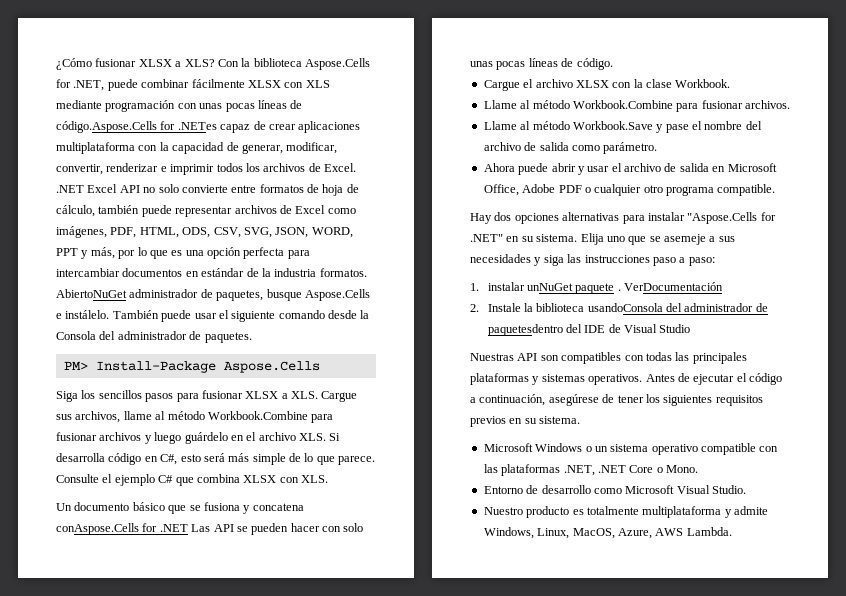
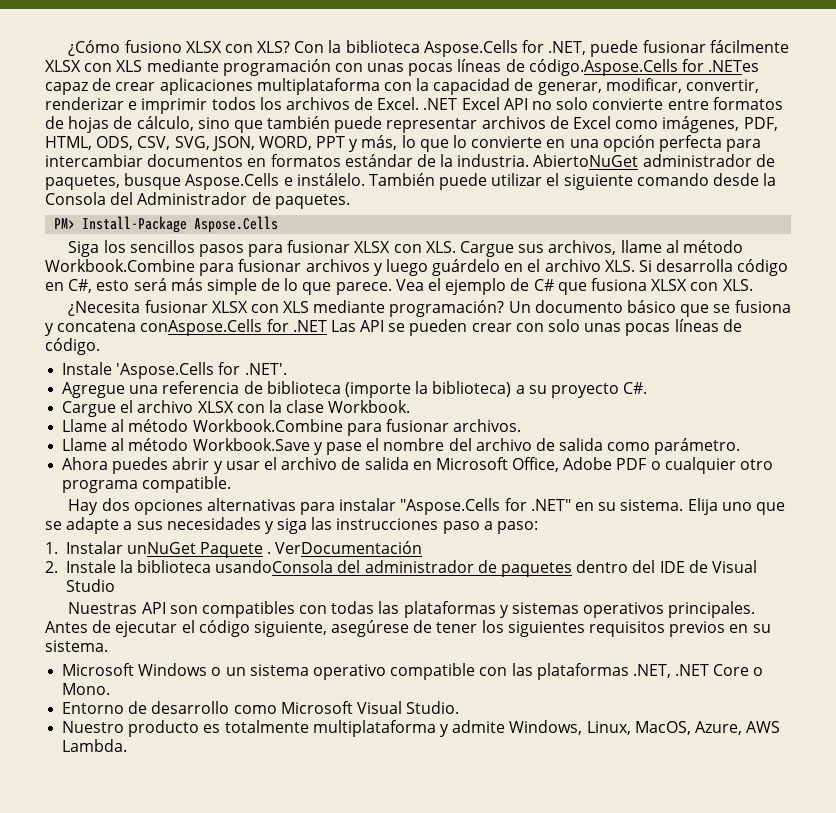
[95,58,182,67] fusionar XLSX a -> [124,40,253,53] fusiono XLSX con
[141,79,190,88] combinar -> [642,40,706,53] fusionar
[322,184,344,196] hoja -> [68,116,110,133] hojas
(95, 211) none -> [197,117,263,133] sino que
[118,247,183,259] por lo que es -> [401,135,566,152] lo que lo convierte en
(199, 274) none -> [270,154,341,167] formatos
[274,268,367,277] industria formatos. -> [457,154,530,167] industria.
[194,313,217,319] usar -> [491,173,543,186] utilizar
[117,331,187,340] administrador -> [137,192,248,205] Administrador
[281,393,288,399] a -> [393,244,422,253] con
[56,474,99,483] Consulte -> [395,279,424,291] Vea
(155, 480) none -> [510,278,530,291] de
[196,474,240,483] combina -> [590,278,647,291] fusiona
(328, 479) none -> [68,300,505,317] ¿Necesita fusionar XLSX con XLS mediante programación?
[290,523,320,532] hacer -> [471,323,512,332] crear
(613, 64) none -> [62,362,287,379] [62,381,648,398] // Instale 'Aspose.Cells for .NET'. // Agregue una referencia de biblioteca (importe la biblioteca) a su proyecto C#.
[518,163,549,175] puede -> [112,457,169,474] puedes
[664,234,706,245] asemeje -> [66,517,120,534] adapte
[487,282,615,294] instalar unNuGet paquete -> [65,541,264,558] Instalar unNuGet Paquete
[487,324,563,336] paquetesdentro -> [501,560,629,577] paquetes dentro
[692,352,747,364] principales -> (400, 607) none
[588,374,643,385] operativos. -> [583,601,756,618] operativos principales.
[470,394,546,406] a continuación, -> [253,621,327,637] siguiente,

